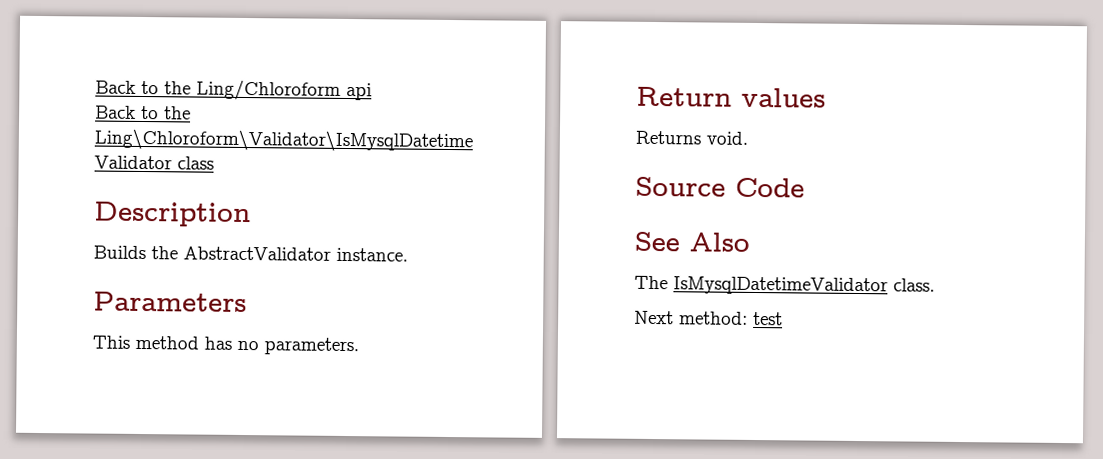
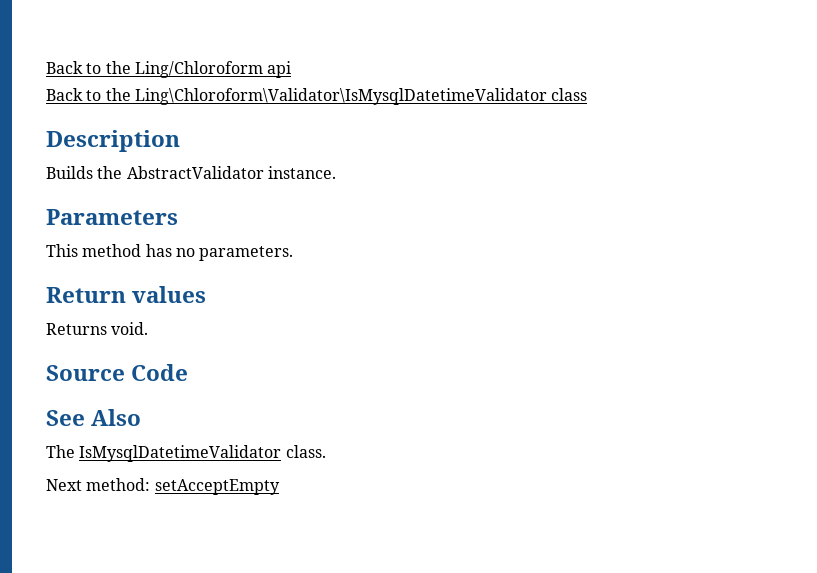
[753,311,783,326] test -> [154,479,280,495] setAcceptEmpty

